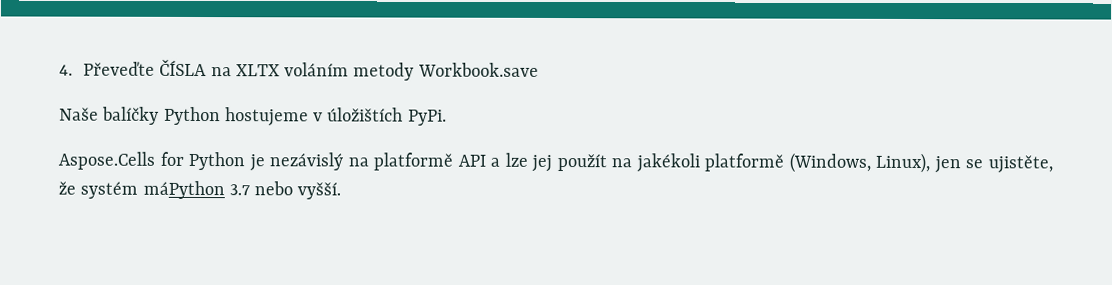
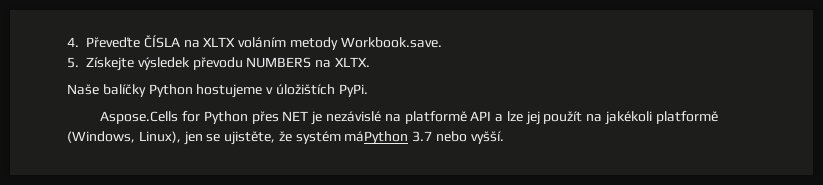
[417,62,539,77] Workbook.save -> [340,37,442,48] [67,57,370,71] Workbook.save. // 5. Získejte výsledek převodu NUMBERS na XLTX.
[248,152,344,172] je nezávislý -> [251,111,381,125] přes NET je nezávislé

